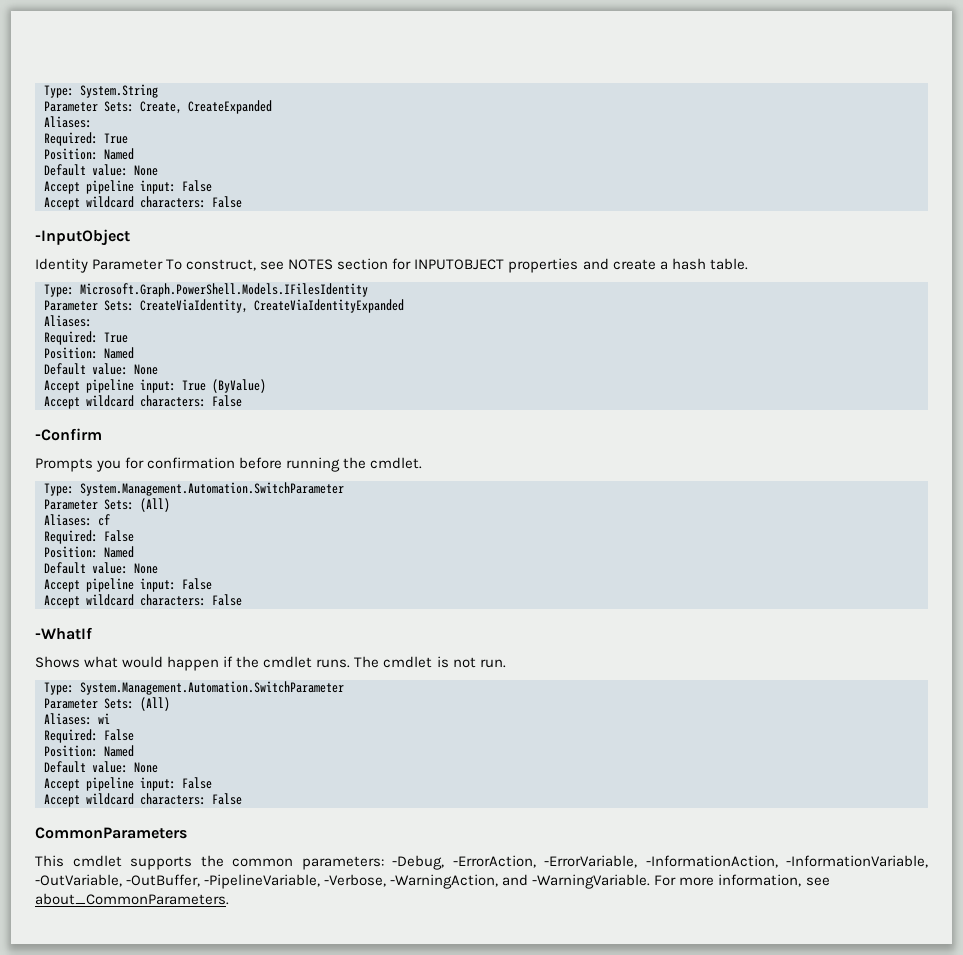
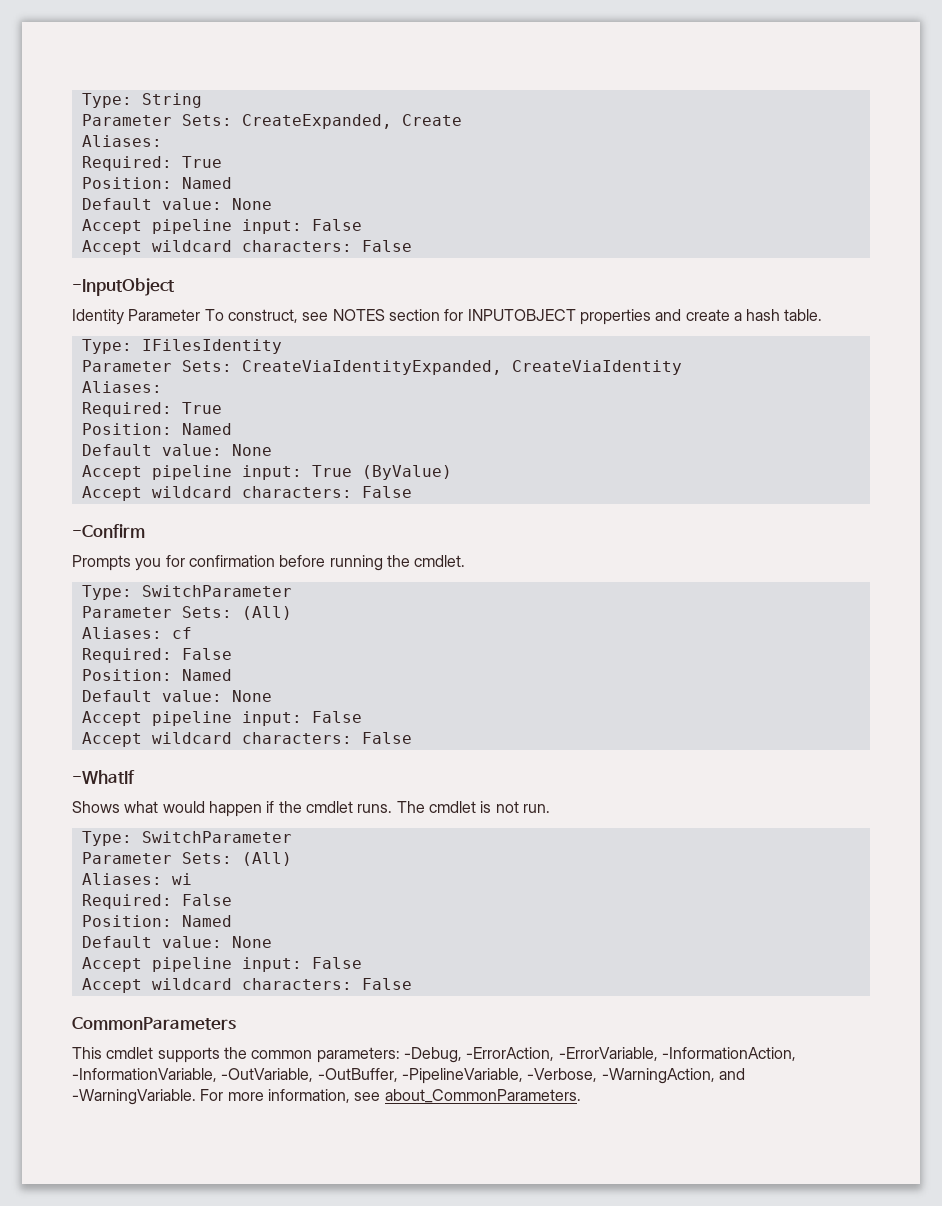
[44,84,158,98] [44,100,272,114] Type: System.String // Parameter Sets: Create, CreateExpanded -> [81,93,202,108] [81,114,462,129] Type: String // Parameter Sets: CreateExpanded, Create
[80,283,368,297] [44,299,404,313] Microsoft.Graph.PowerShell.Models.IFilesIdentity // Parameter Sets: CreateViaIdentity, CreateViaIdentityExpanded -> [141,339,282,354] [81,360,682,375] IFilesIdentity // Parameter Sets: CreateViaIdentityExpanded, CreateViaIdentity
[80,482,344,496] System.Management.Automation.SwitchParameter -> [141,585,292,597] SwitchParameter
[80,681,344,695] System.Management.Automation.SwitchParameter -> [141,831,292,843] SwitchParameter

